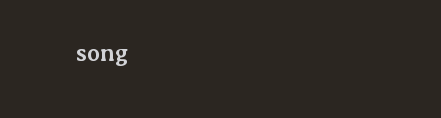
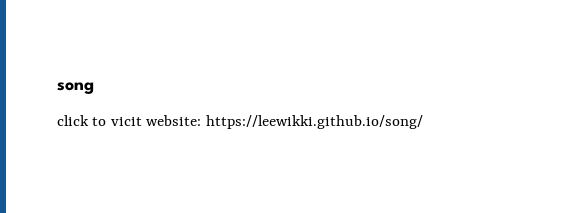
(128, 57) none -> [57,115,423,129] // click to vicit website: https://leewikki.github.io/song/

